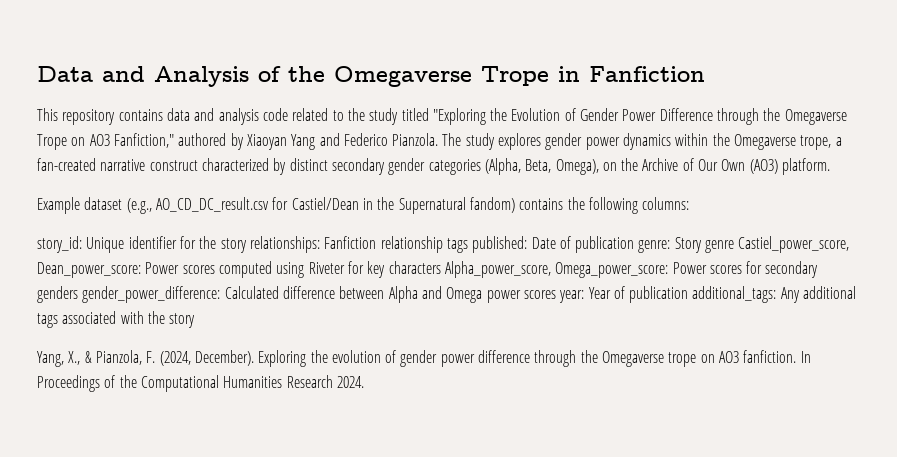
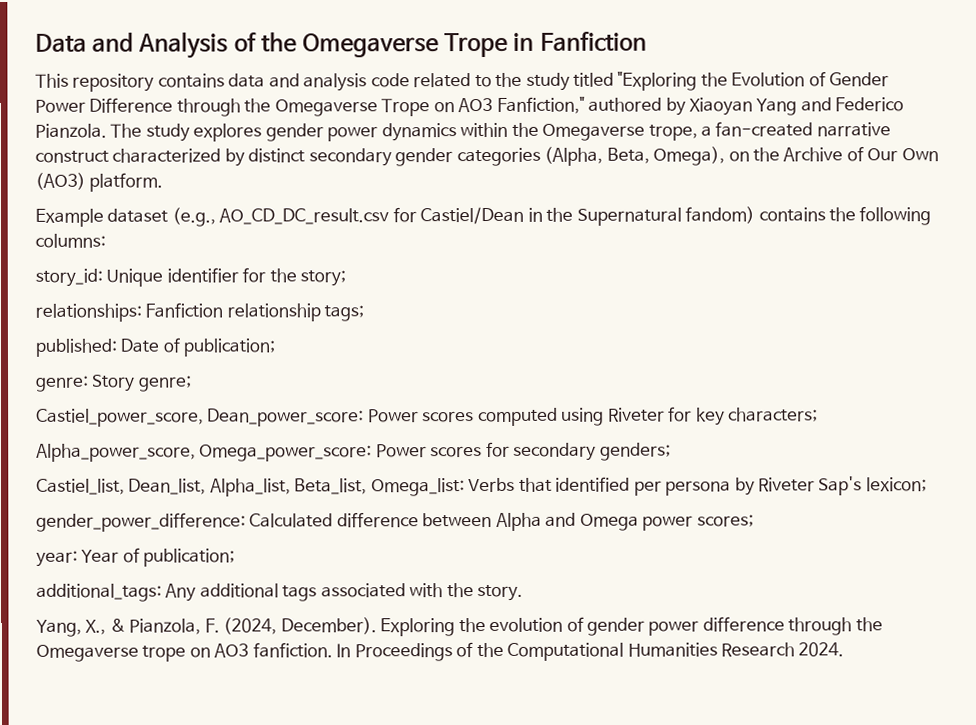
[220,238,247,253] story -> [300,270,347,287] story; //
[446,238,468,253] tags -> [324,305,365,322] tags; //
[575,236,635,253] publication -> [183,338,276,357] publication; //
[705,240,735,253] genre -> [138,375,192,392] genre; //
[388,261,441,274] characters -> [728,407,819,422] characters; //
[37,286,78,303] genders -> [599,442,671,461] [36,476,927,497] genders; // Castiel_list, Dean_list, Alpha_list, Beta_list, Omega_list: Verbs that identified per persona by Riveter Sap's lexicon; //
[523,290,556,299] scores -> [696,514,754,527] scores; //
[629,286,689,303] publication -> [143,548,236,567] publication; //
[169,313,196,328] story -> [477,584,524,602] story.

